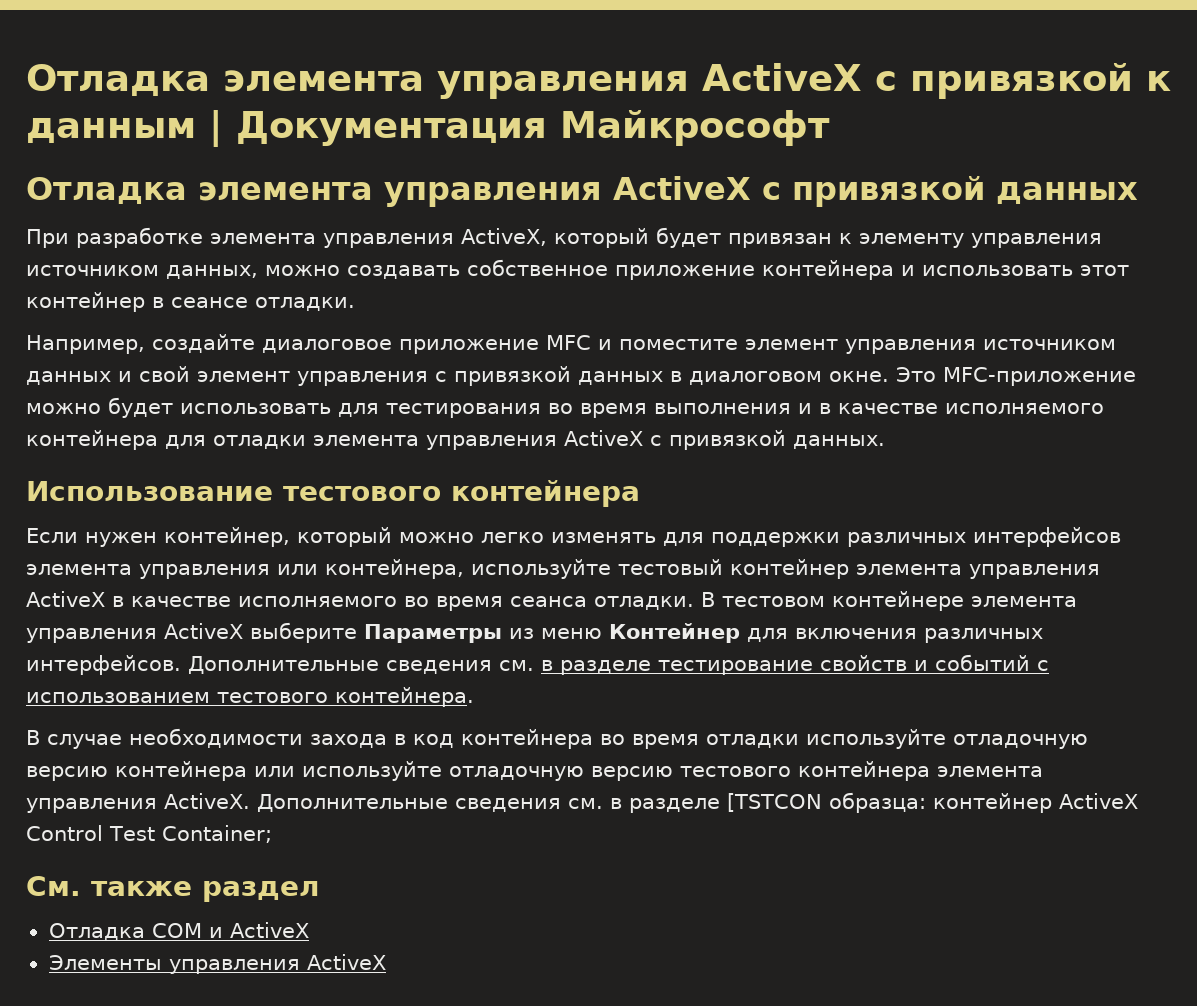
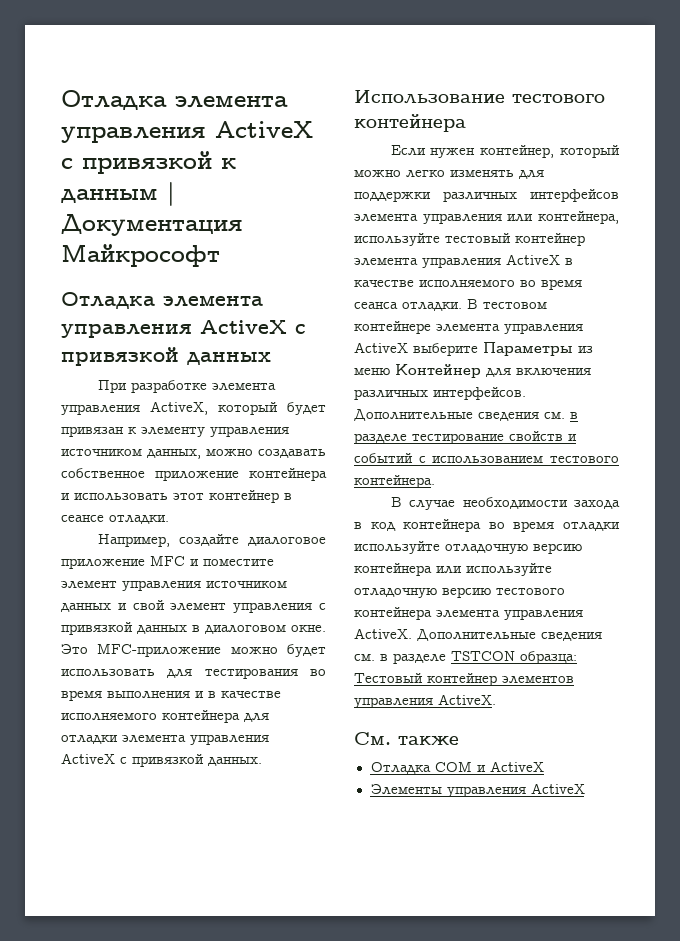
[727,792,1138,813] [26,825,272,843] [TSTCON образца: контейнер ActiveX Control Test Container; -> [451,651,577,664] [354,673,574,686] [354,694,496,708] TSTCON образца: Тестовый контейнер элементов управления ActiveX.
[202,881,320,902] раздел -> (459, 740) none

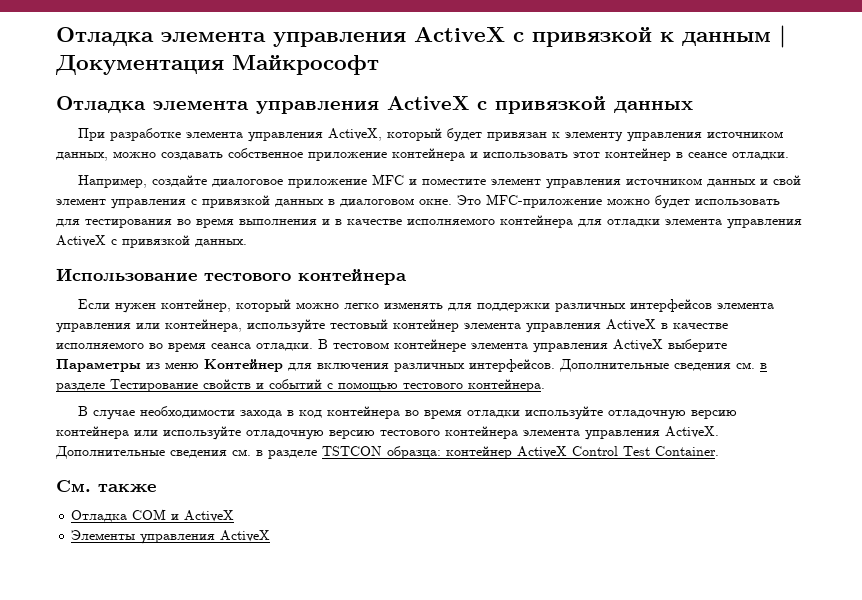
[412,433,504,444] тестирование -> [110,379,198,392] Тестирование
[432,456,544,464] использованием -> [338,382,398,391] помощью
[354,673,574,686] [354,694,496,708] Тестовый контейнер элементов управления ActiveX. -> [446,446,719,459] контейнер ActiveX Control Test Container.

